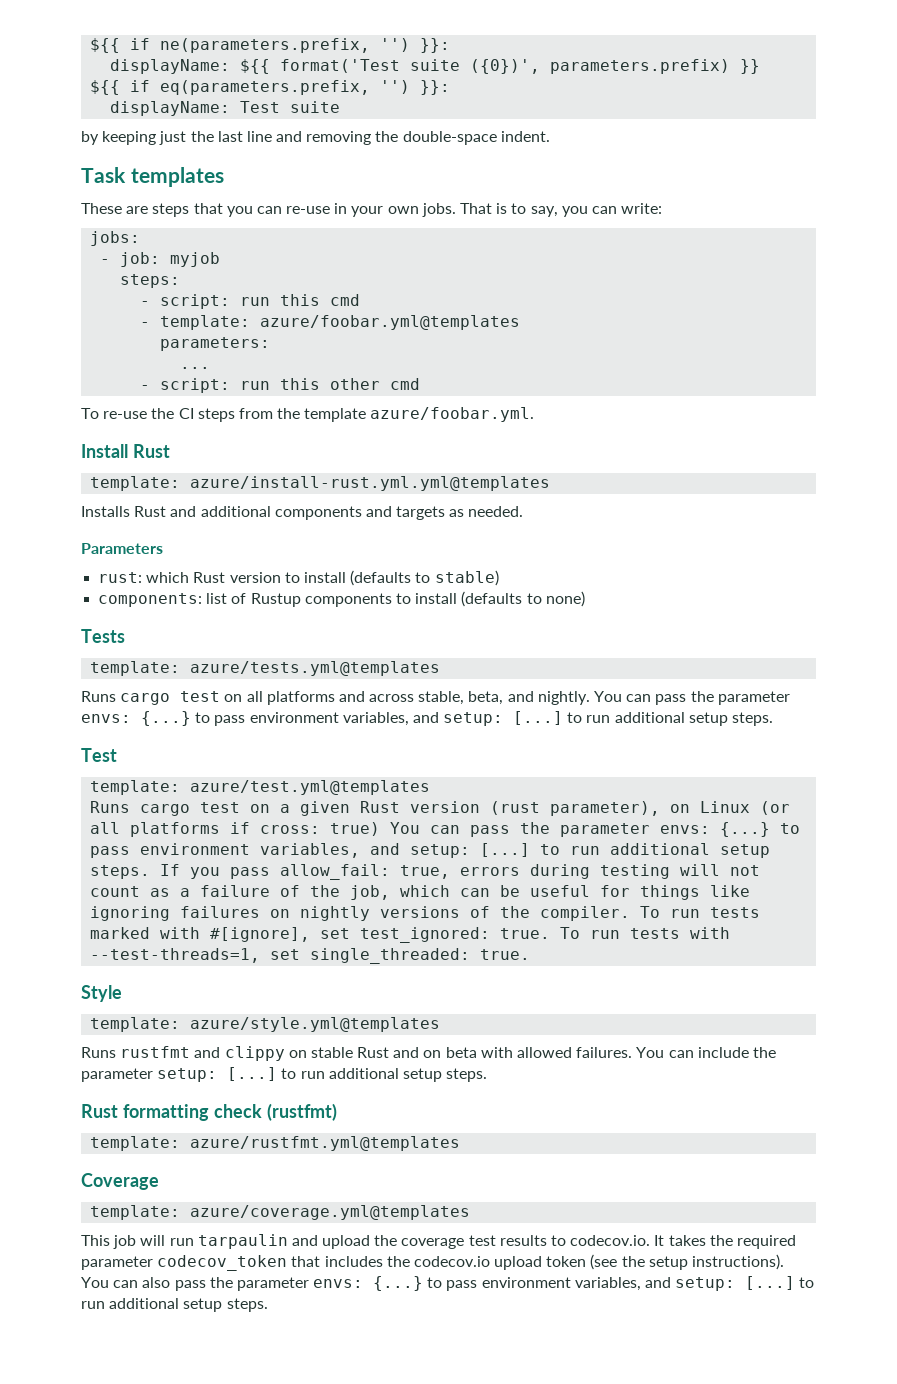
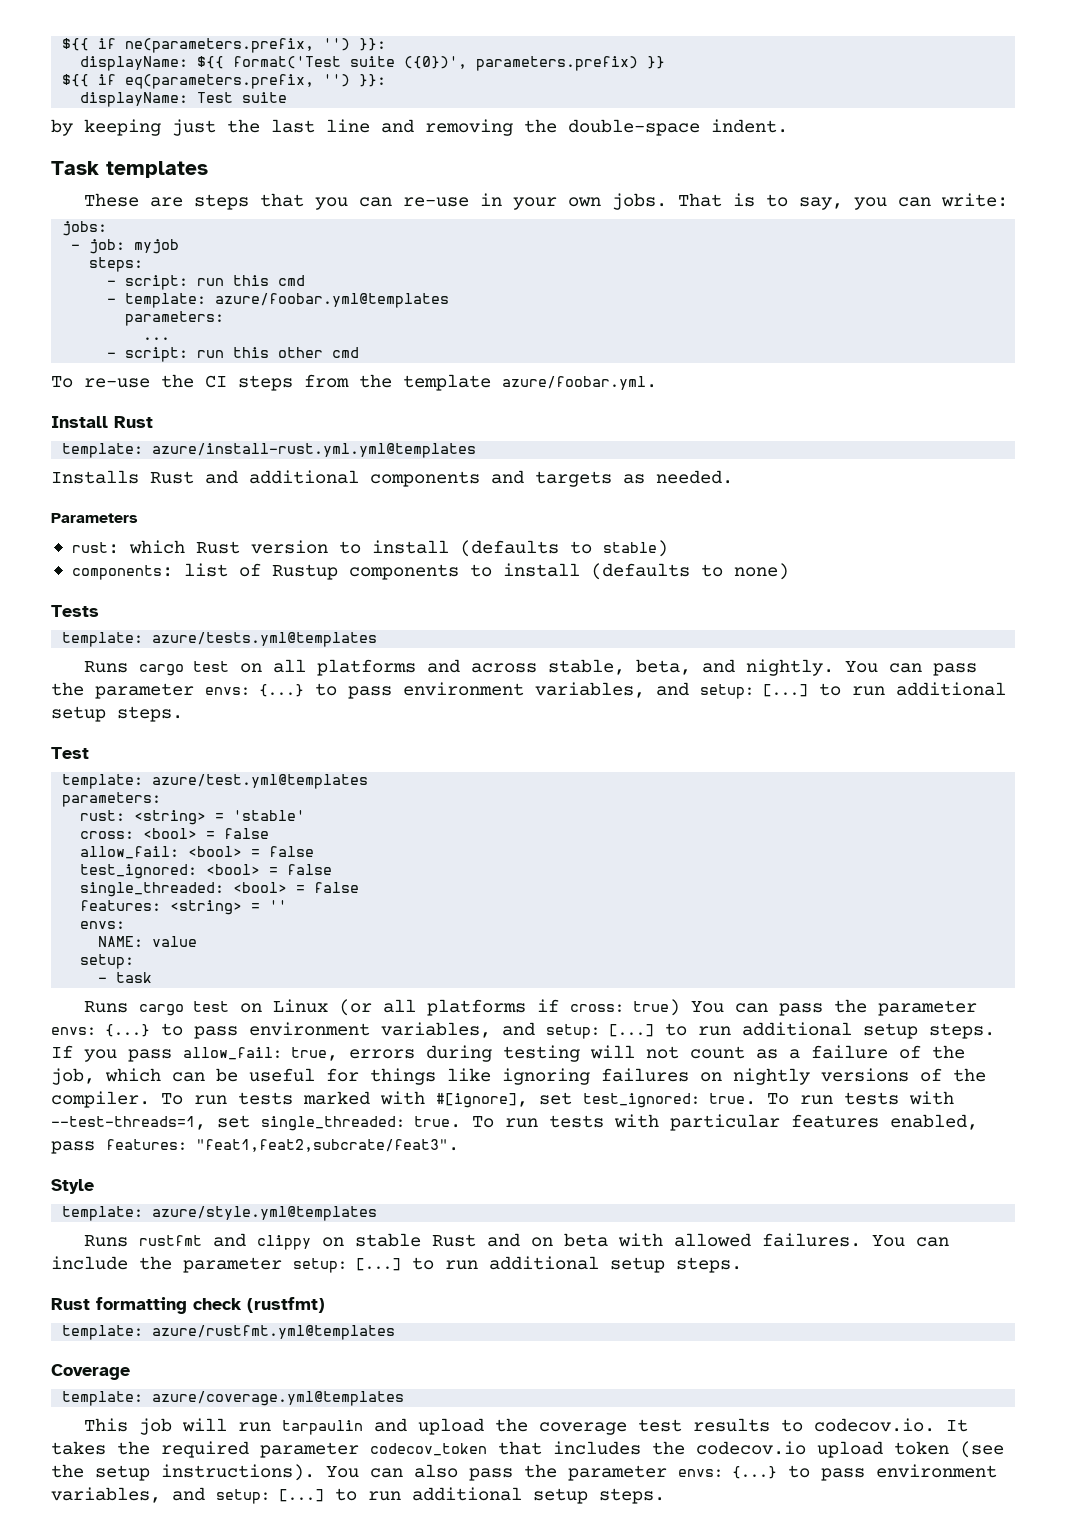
[90,801,661,816] Runs cargo test on a given Rust version (rust parameter), -> [62,792,162,807] [80,810,306,825] [80,828,270,839] [80,846,315,859] [80,864,333,879] [80,882,360,897] [80,900,288,915] [80,921,126,929] [98,936,198,947] [80,954,135,969] [98,972,153,983] [84,1001,230,1016] parameters: // rust: <string> = 'stable' // cross: <bool> = false // allow_fail: <bool> = false // test_ignored: <bool> = false // single_threaded: <bool> = false // features: <string> = '' // envs: // NAME: value // setup: // - task // Runs cargo test
(531, 954) none -> [472,1114,978,1131] [51,1139,459,1154] To run tests with particular features enabled, pass features: "feat1,feat2,subcrate/feat3".

